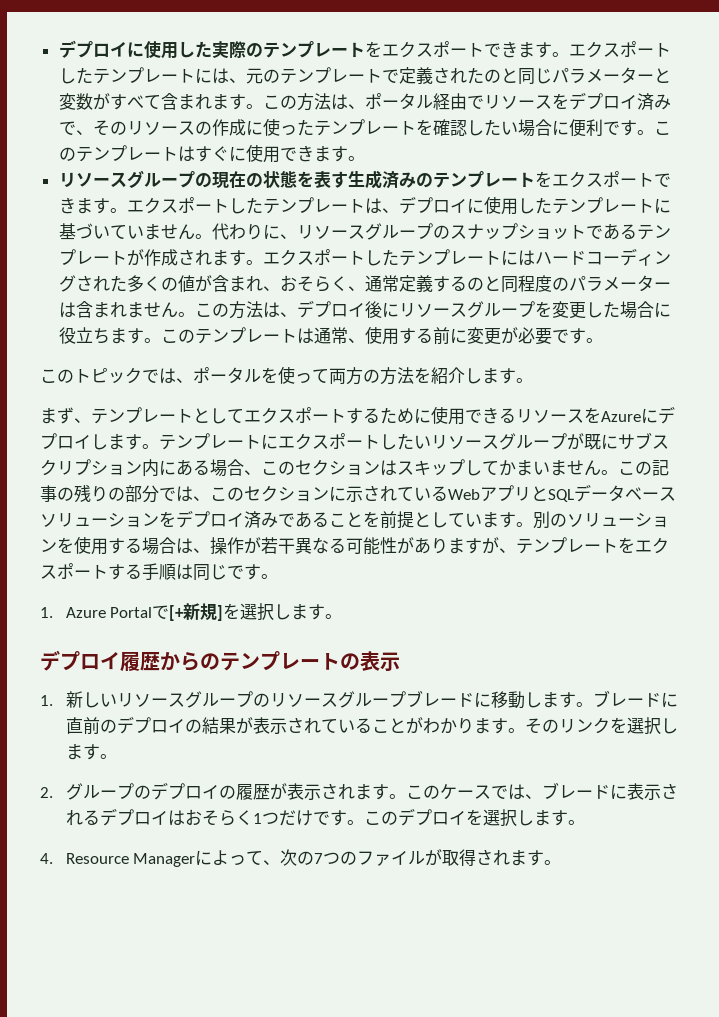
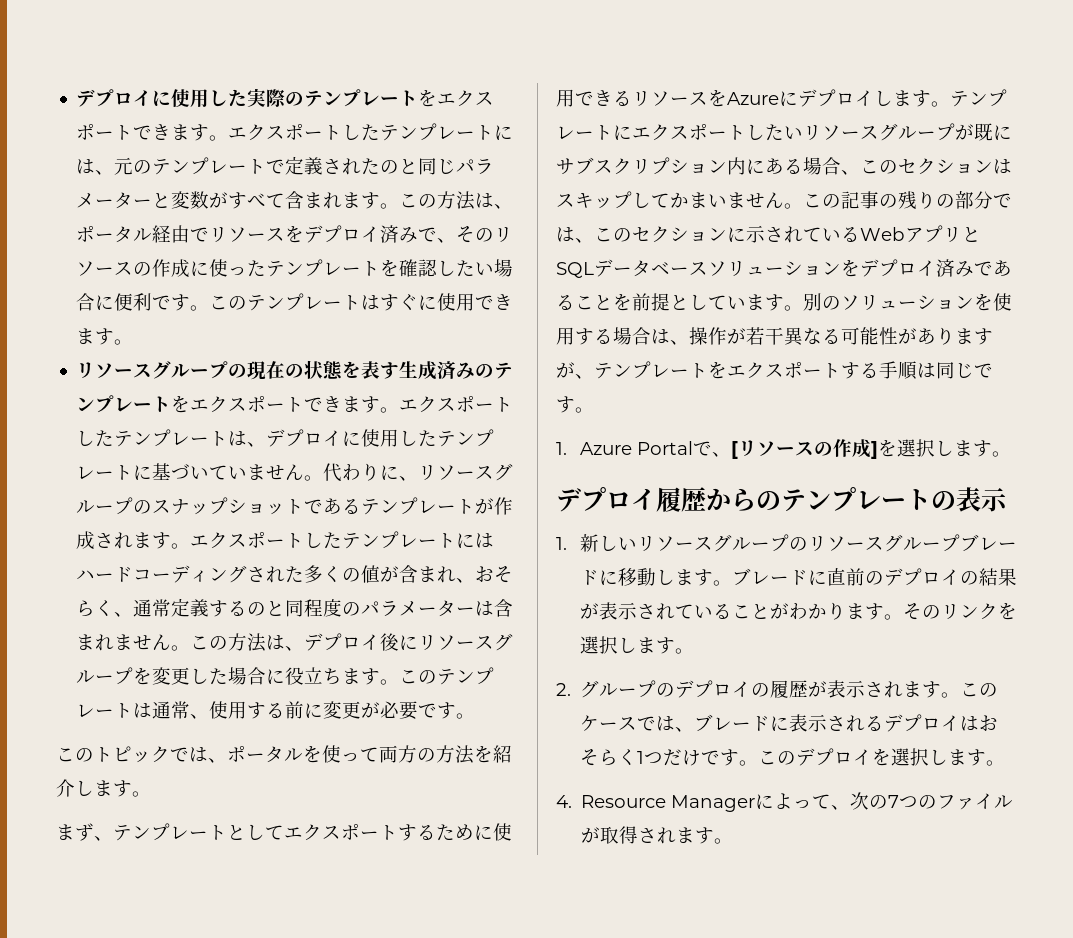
[169,603,218,621] [+新規 -> [711,439,871,459] 、[リソースの作成

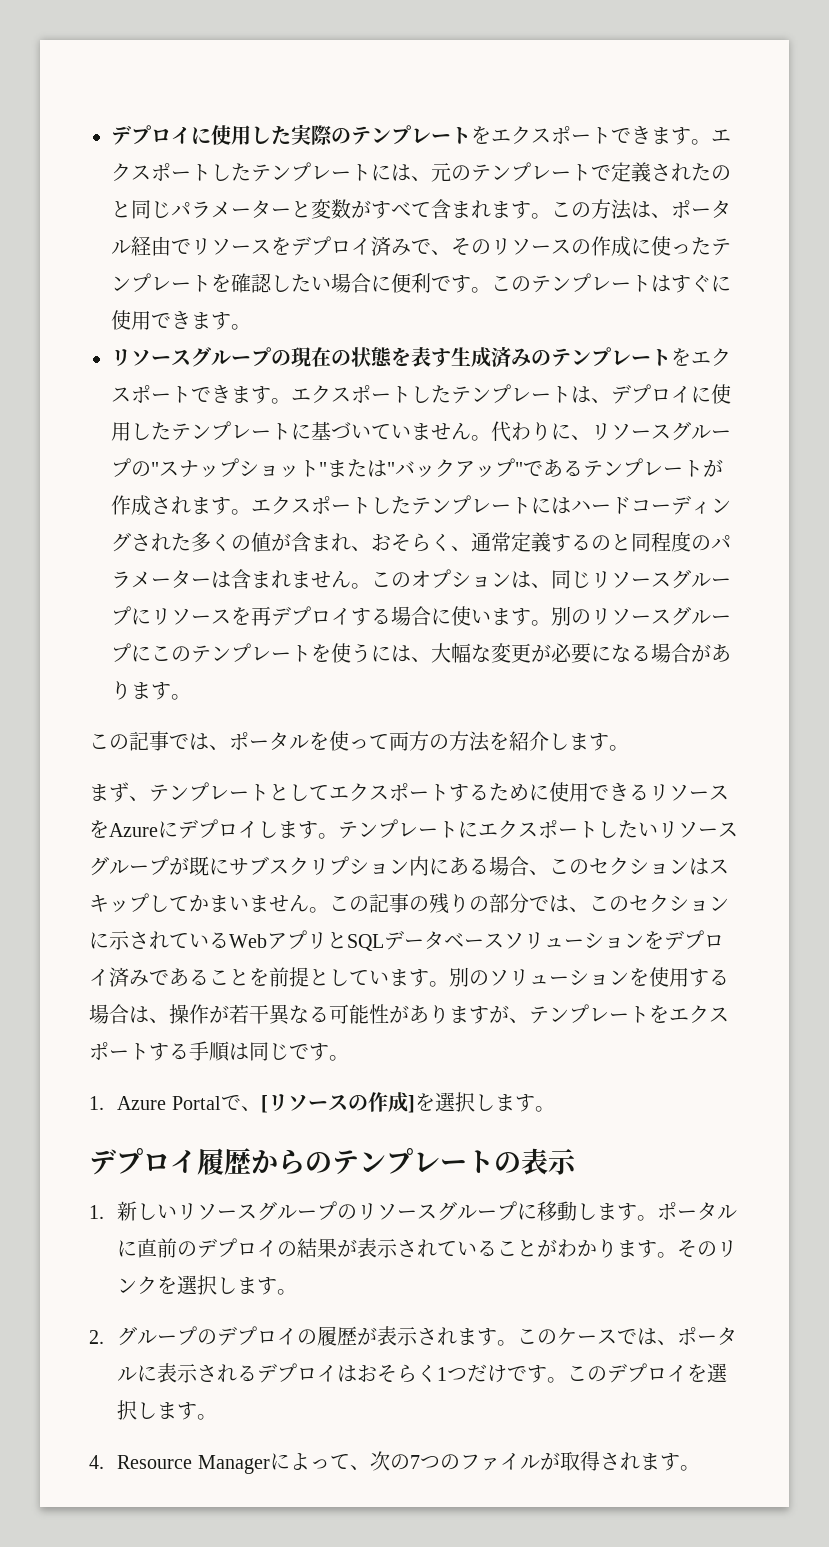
(153, 507) none -> [151,462,159,476] "
(305, 506) none -> [319,458,523,478] "または"バックアップ"
[228,633,514,652] [76,667,495,685] [76,701,438,720] 方法は、デプロイ後にリソースグループを変更した場合に役立ちます。このテンプレートは通常、使用する前に変更が必要で -> [411,569,731,589] [111,606,731,626] [111,643,731,664] [111,681,151,700] オプションは、同じリソースグループにリソースを再デプロイする場合に使います。別のリソースグループにこのテンプレートを使うには、大幅な変更が必要になる場合がありま
[94,746,170,763] トピック -> [129,731,169,751] 記事
[959,534,1017,552] [579,570,599,586] ブレード -> (518, 1210) none
[731,568,808,586] ブレード -> [657,1202,738,1220] ポータル
[694,714,771,732] ブレード -> [677,1327,738,1345] [117,1367,138,1381] ポータル

